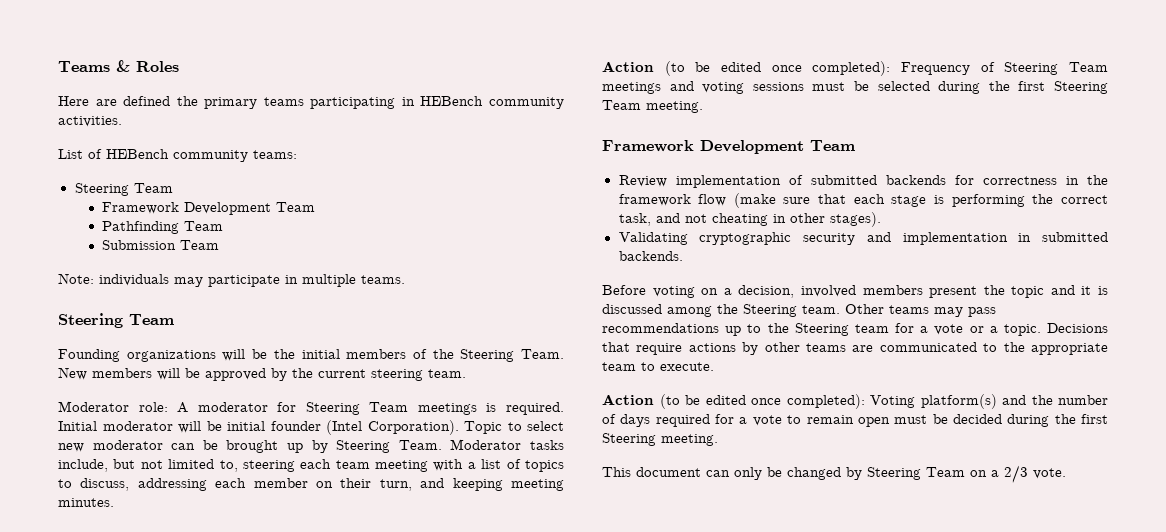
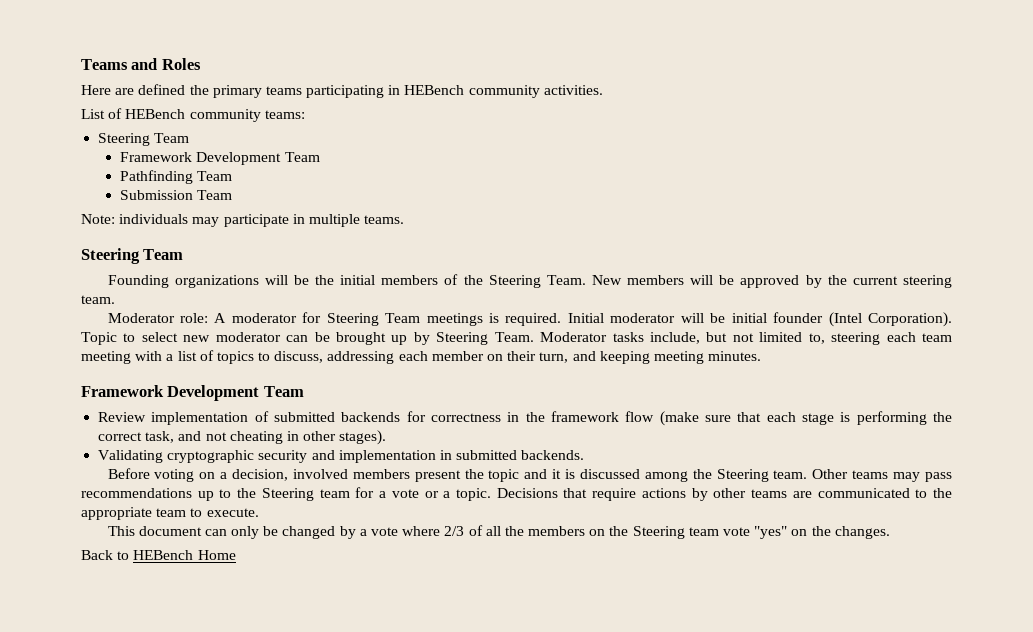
[116,60,130,72] & -> [131,58,158,70] and
[602,61,1108,76] [602,81,1108,94] [602,100,703,113] // Action (to be edited once completed): Frequency of Steering Team meetings and voting sessions must be selected during the first Steering Team meeting. -> (762, 356) none
[602,394,1108,409] [602,414,1108,427] [602,433,718,446] // Action (to be edited once completed): Voting platform(s) and the number of days required for a vote to remain open must be decided during the first Steering meeting. -> (259, 512) none
[867,465,1066,483] Steering Team on a 2/3 vote. -> [359,525,890,539] [81,550,236,560] a vote where 2/3 of all the members on the Steering team vote "yes" on the changes. // Back to HEBench Home

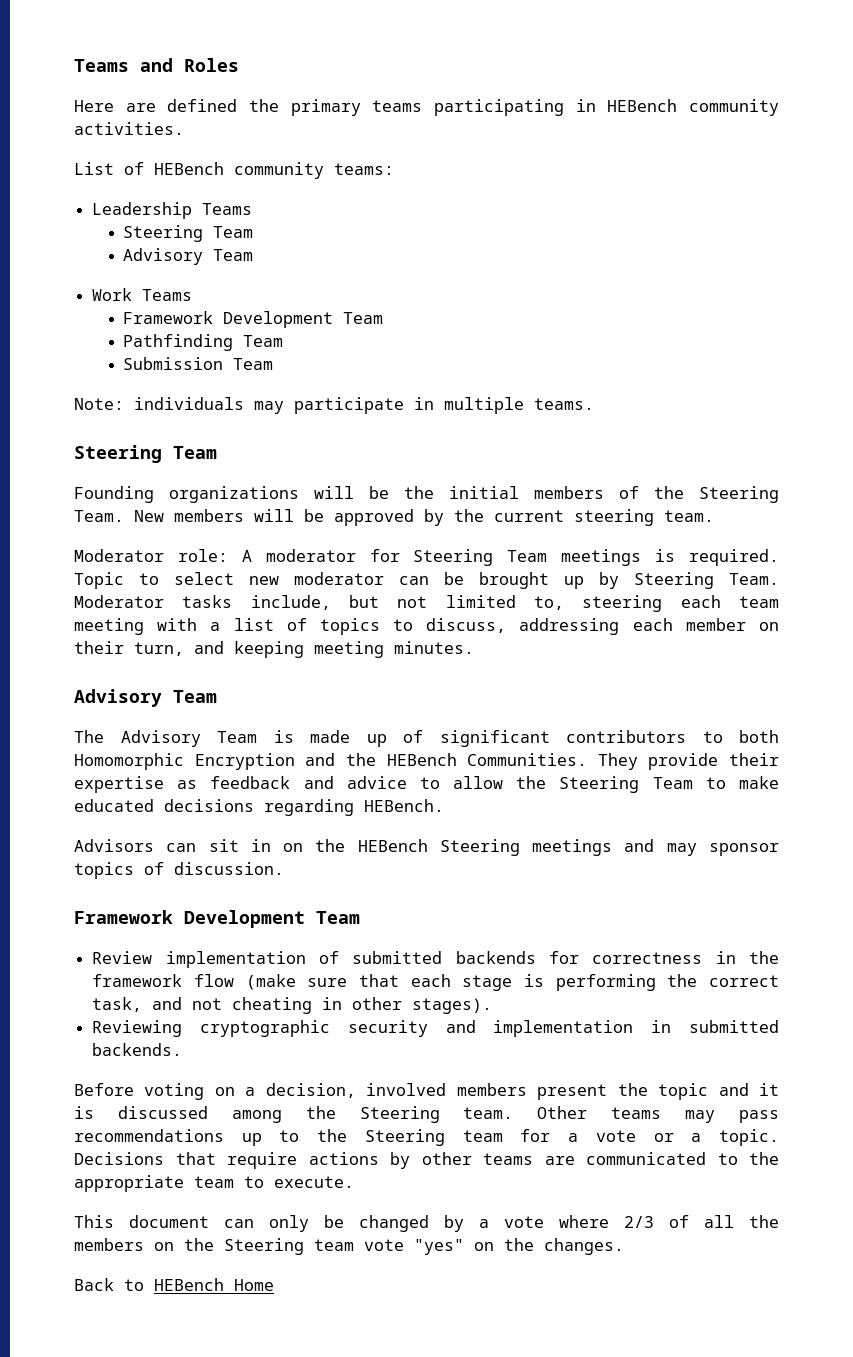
[98,133,190,146] // Steering Team -> [92,202,253,219] [123,225,254,242] [123,248,254,265] [92,288,193,301] // Leadership Teams // Steering Team // Advisory Team // Work Teams
[567,312,953,327] Initial moderator will be initial founder (Intel Corporation). -> (780, 557) none
(762, 356) none -> [74,689,217,707] [74,730,779,747] [74,753,779,770] [74,776,779,793] [74,799,444,816] [74,839,779,856] [74,862,284,879] // Advisory Team // The Advisory Team is made up of significant contributors to both Homomorphic Encryption and the HEBench Communities. They provide their expertise as feedback and advice to allow the Steering Team to make educated decisions regarding HEBench. // Advisors can sit in on the HEBench Steering meetings and may sponsor topics of discussion.
[98,450,164,463] Validating -> [92,1020,183,1037] Reviewing

